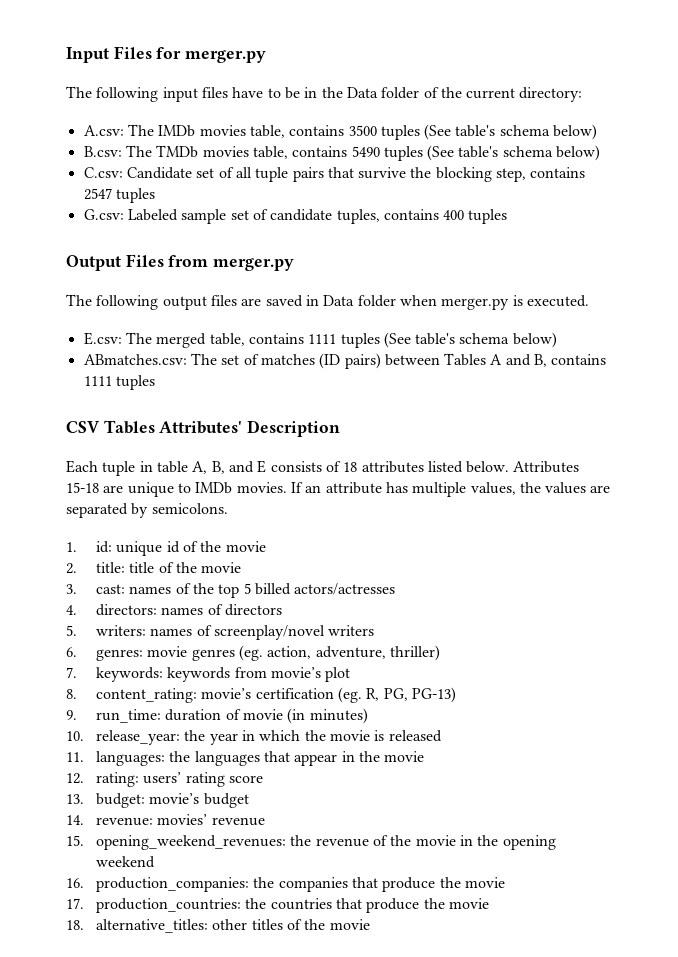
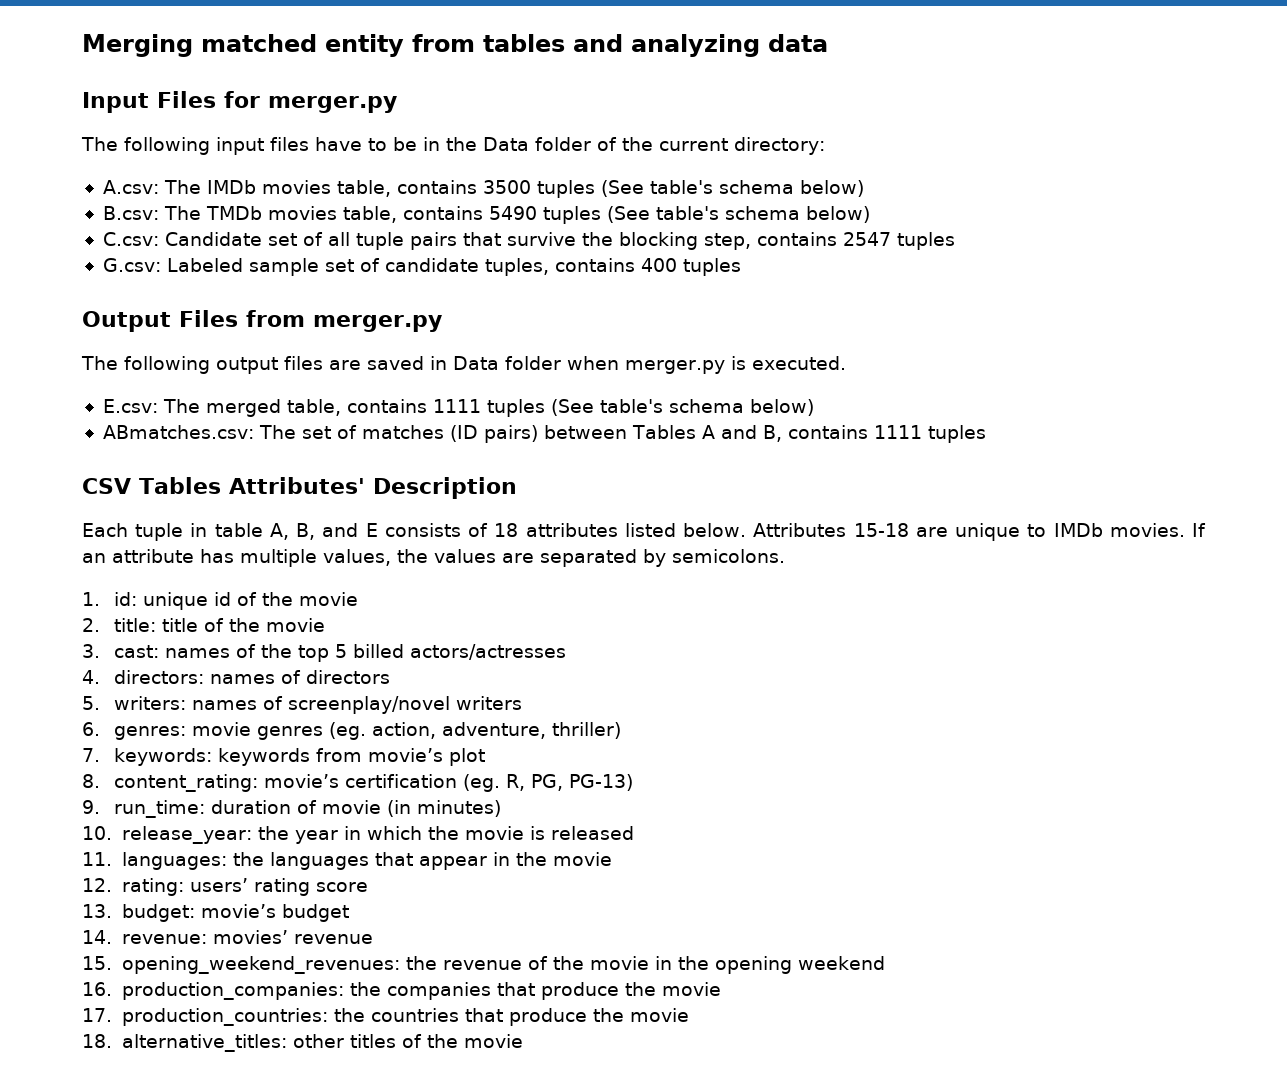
(66, 55) none -> [82,34,828,57] Merging matched entity from tables and analyzing data //

